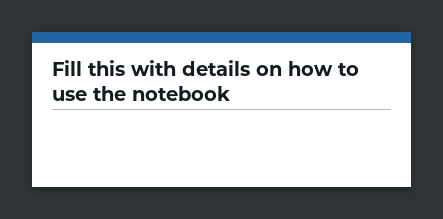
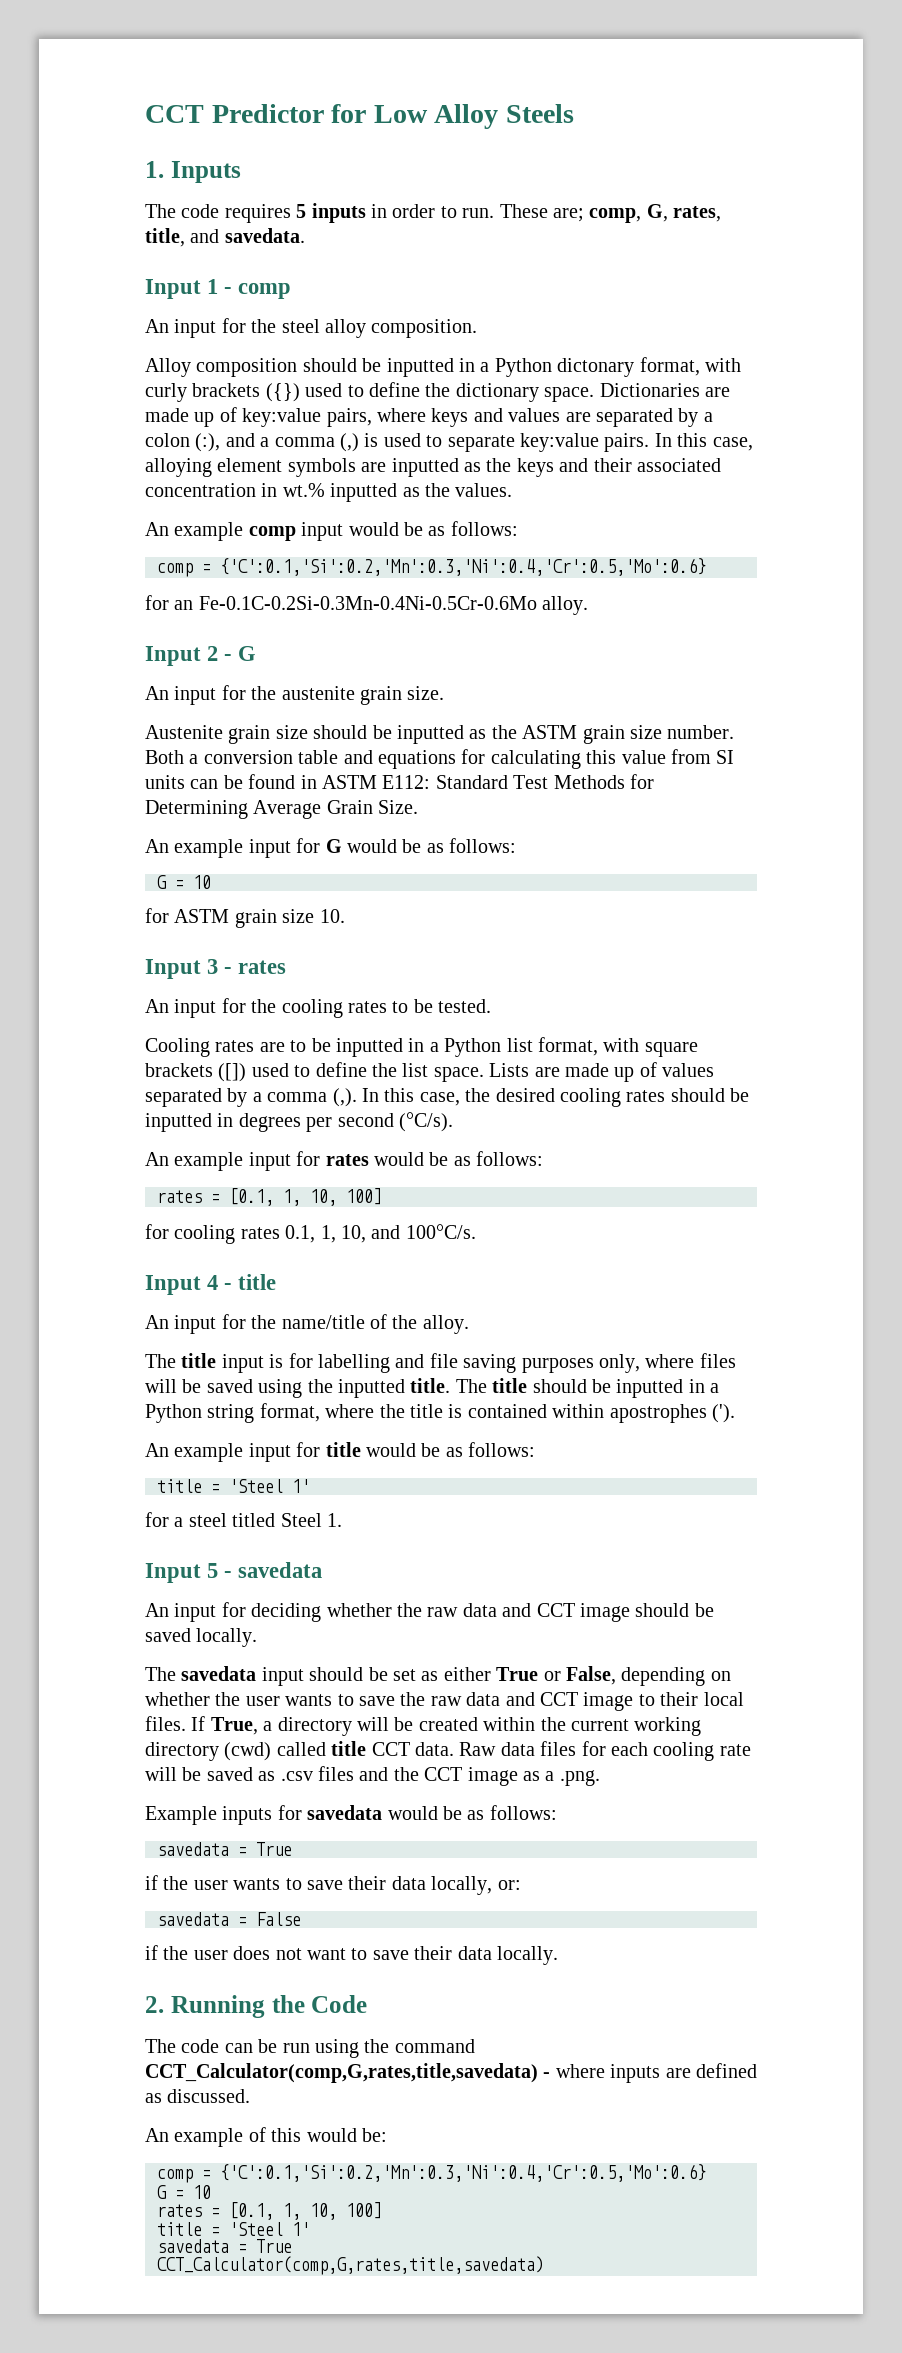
[52,60,359,76] [52,86,230,101] Fill this with details on how to use the notebook -> [145,104,574,129] [145,161,241,183] [145,203,722,223] [145,228,305,247] [145,279,292,299] [145,318,478,338] [145,357,741,377] [145,382,730,402] [145,407,713,427] [145,433,753,452] [145,458,721,477] [145,483,513,502] [145,521,518,541] [157,558,706,577] [145,595,589,615] [145,646,257,666] [145,685,445,705] [145,725,735,744] [145,749,735,769] [145,774,654,789] [145,800,419,819] [145,838,517,858] [157,875,211,889] [145,908,345,928] [145,959,287,979] [145,998,492,1018] [145,1037,698,1057] [145,1062,715,1082] [145,1088,750,1107] [145,1112,453,1132] [145,1151,544,1171] [157,1188,382,1206] [145,1224,476,1244] [145,1274,277,1295] [145,1314,469,1334] [145,1353,736,1373] [145,1378,720,1398] [145,1403,735,1423] [145,1442,536,1462] [157,1479,310,1493] [145,1512,342,1527] [145,1562,323,1583] [145,1602,714,1622] [145,1628,258,1647] [145,1666,731,1686] [145,1692,744,1711] [145,1716,702,1736] [145,1741,751,1761] [145,1766,600,1786] [145,1805,557,1825] [157,1842,292,1856] [145,1875,521,1895] [157,1912,301,1926] [145,1945,558,1965] [145,1995,368,2018] [145,2039,475,2058] [145,2063,757,2083] [145,2089,251,2103] [145,2127,387,2147] [157,2164,706,2183] [157,2185,211,2199] [157,2202,382,2220] [157,2222,310,2236] [157,2239,292,2253] [157,2256,544,2275] CCT Predictor for Low Alloy Steels // 1. Inputs // The code requires 5 inputs in order to run. These are; comp, G, rates, title, and savedata. // Input 1 - comp // An input for the steel alloy composition. // Alloy composition should be inputted in a Python dictonary format, with curly brackets ({}) used to define the dictionary space. Dictionaries are made up of key:value pairs, where keys and values are separated by a colon (:), and a comma (,) is used to separate key:value pairs. In this case, alloying element symbols are inputted as the keys and their associated concentration in wt.% inputted as the values. // An example comp input would be as follows: // comp = {'C':0.1,'Si':0.2,'Mn':0.3,'Ni':0.4,'Cr':0.5,'Mo':0.6} // for an Fe-0.1C-0.2Si-0.3Mn-0.4Ni-0.5Cr-0.6Mo alloy. // Input 2 - G // An input for the austenite grain size. // Austenite grain size should be inputted as the ASTM grain size number. Both a conversion table and equations for calculating this value from SI units can be found in ASTM E112: Standard Test Methods for Determining Average Grain Size. // An example input for G would be as follows: // G = 10 // for ASTM grain size 10. // Input 3 - rates // An input for the cooling rates to be tested. // Cooling rates are to be inputted in a Python list format, with square brackets ([]) used to define the list space. Lists are made up of values separated by a comma (,). In this case, the desired cooling rates should be inputted in degrees per second (°C/s). // An example input for rates would be as follows: // rates = [0.1, 1, 10, 100] // for cooling rates 0.1, 1, 10, and 100°C/s. // Input 4 - title // An input for the name/title of the alloy. // The title input is for labelling and file saving purposes only, where files will be saved using the inputted title. The title should be inputted in a Python string format, where the title is contained within apostrophes ('). // An example input for title would be as follows: // title = 'Steel 1' // for a steel titled Steel 1. // Input 5 - savedata // An input for deciding whether the raw data and CCT image should be saved locally. // The savedata input should be set as either True or False, depending on whether the user wants to save the raw data and CCT image to their local files. If True, a directory will be created within the current working directory (cwd) called title CCT data. Raw data files for each cooling rate will be saved as .csv files and the CCT image as a .png. // Example inputs for savedata would be as follows: // savedata = True // if the user wants to save their data locally, or: // savedata = False // if the user does not want to save their data locally. // 2. Running the Code // The code can be run using the command CCT_Calculator(comp,G,rates,title,savedata) - where inputs are defined as discussed. // An example of this would be: // comp = {'C':0.1,'Si':0.2,'Mn':0.3,'Ni':0.4,'Cr':0.5,'Mo':0.6} // G = 10 // rates = [0.1, 1, 10, 100] // title = 'Steel 1' // savedata = True // CCT_Calculator(comp,G,rates,title,savedata)

